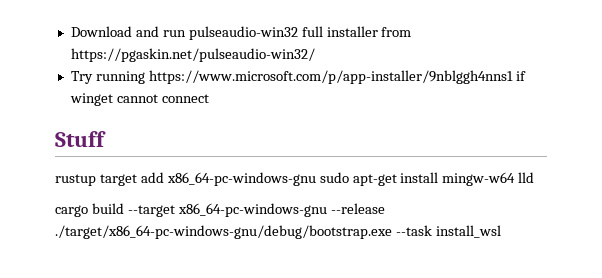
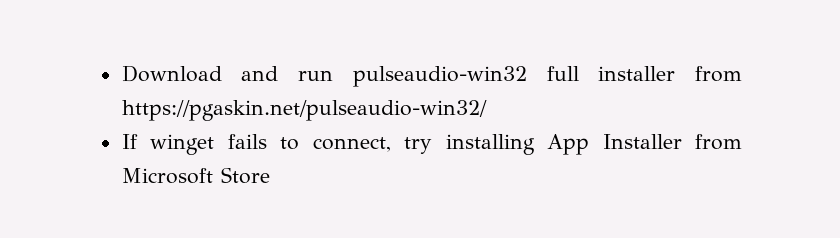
[70,70,526,84] [69,93,209,106] [55,131,106,147] [55,172,535,186] [55,203,385,217] [55,225,501,239] Try running https://www.microsoft.com/p/app-installer/9nblggh4nns1 if winget cannot connect // Stuff // rustup target add x86_64-pc-windows-gnu sudo apt-get install mingw-w64 lld // cargo build --target x86_64-pc-windows-gnu --release ./target/x86_64-pc-windows-gnu/debug/bootstrap.exe --task install_wsl -> [121,134,743,155] [121,167,270,184] If winget fails to connect, try installing App Installer from Microsoft Store

